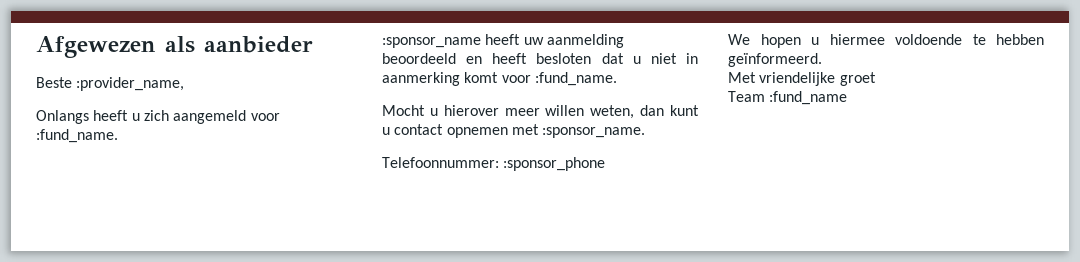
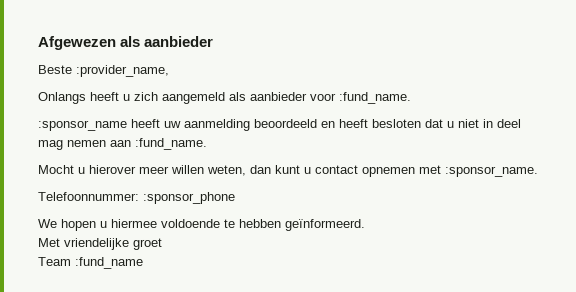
(247, 117) none -> [229,92,307,101] als aanbieder
[382,72,531,86] aanmerking komt voor -> [497,119,521,128] [38,140,131,150] deel mag nemen aan

